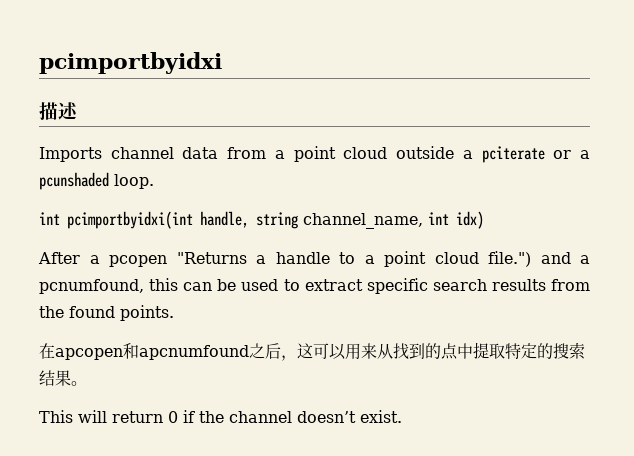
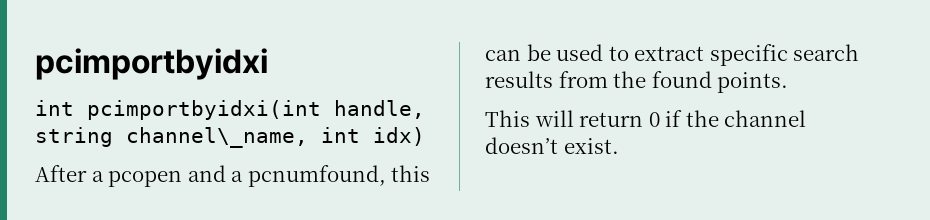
[39,102,78,120] [39,146,591,163] [39,172,154,190] // 描述 // Imports channel data from a point cloud outside a pciterate or a pcunshaded loop. -> (268, 64) none
[303,213,423,229] channel_name, -> [126,127,308,148] channel\_name,
[176,251,531,267] "Returns a handle to a point cloud file.") -> (183, 178) none
[39,342,585,361] [39,370,87,386] // 在apcopen和apcnumfound之后，这可以用来从找到的点中提取特定的搜索结果。 -> (789, 82) none

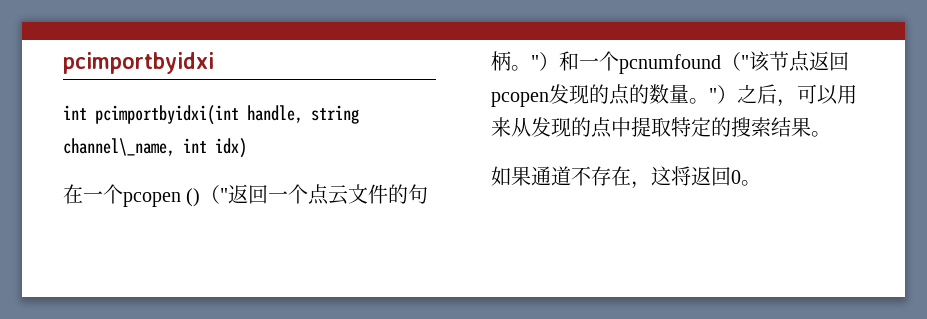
[35,165,431,187] [485,44,860,66] [485,71,789,93] [485,110,807,127] [485,137,619,154] After a pcopen and a pcnumfound, this can be used to extract specific search results from the found points. // This will return 0 if the channel doesn’t exist. -> [63,184,429,207] [491,51,849,74] [491,84,857,107] [491,117,831,138] [491,166,761,189] 在一个pcopen ()（"返回一个点云文件的句柄。"）和一个pcnumfound（"该节点返回pcopen发现的点的数量。"）之后，可以用来从发现的点中提取特定的搜索结果。 // 如果通道不存在，这将返回0。

